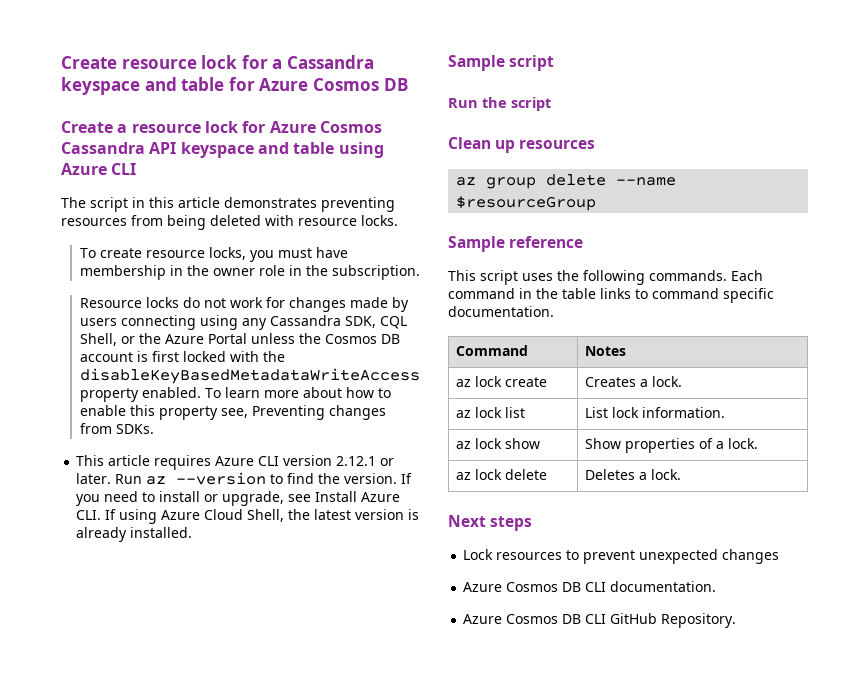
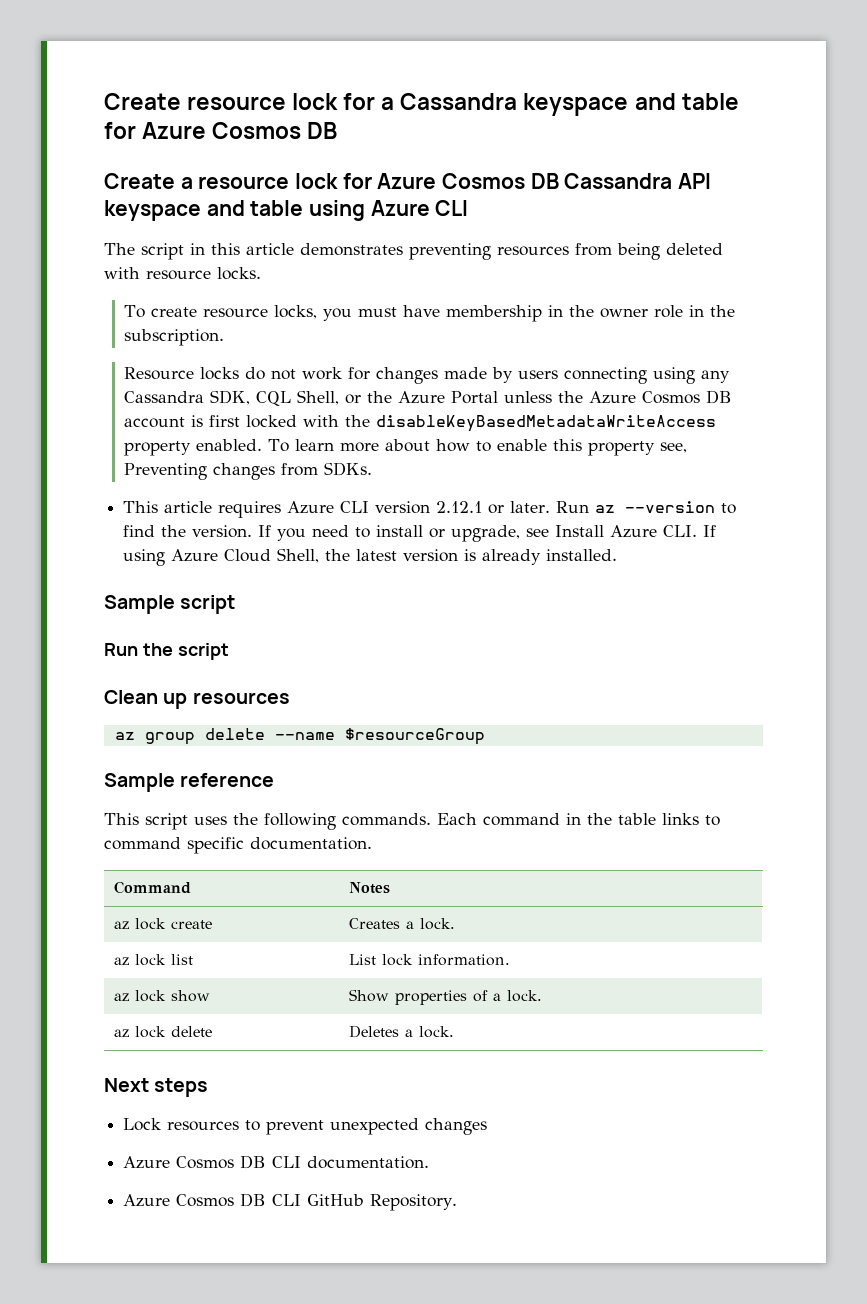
(382, 127) none -> [530,173,559,189] DB
(321, 338) none -> [589,391,637,404] Azure

